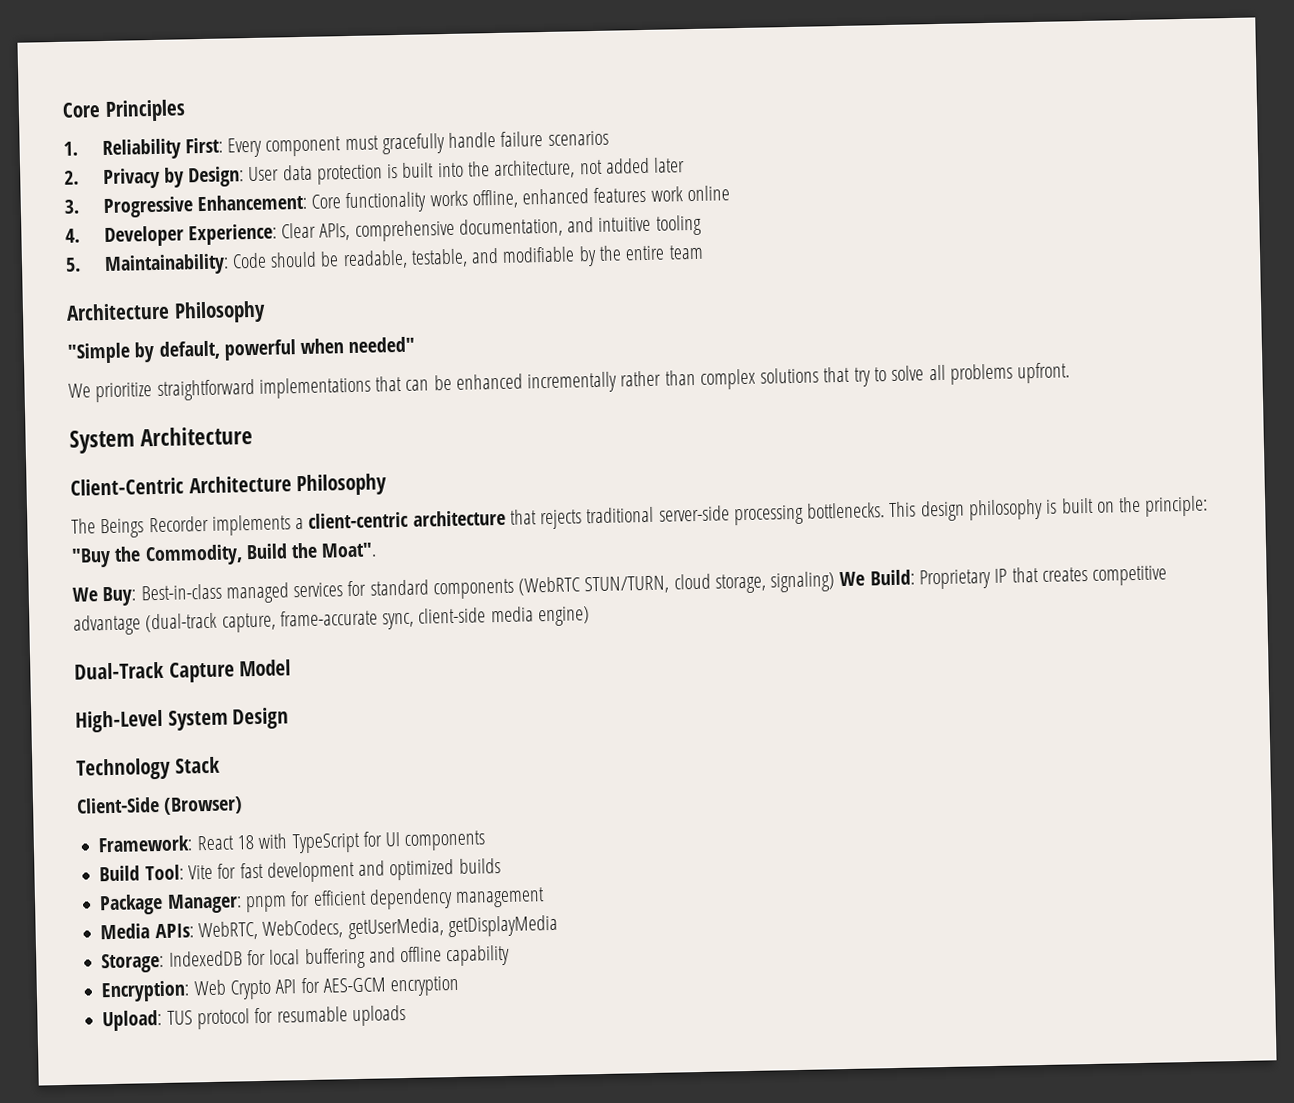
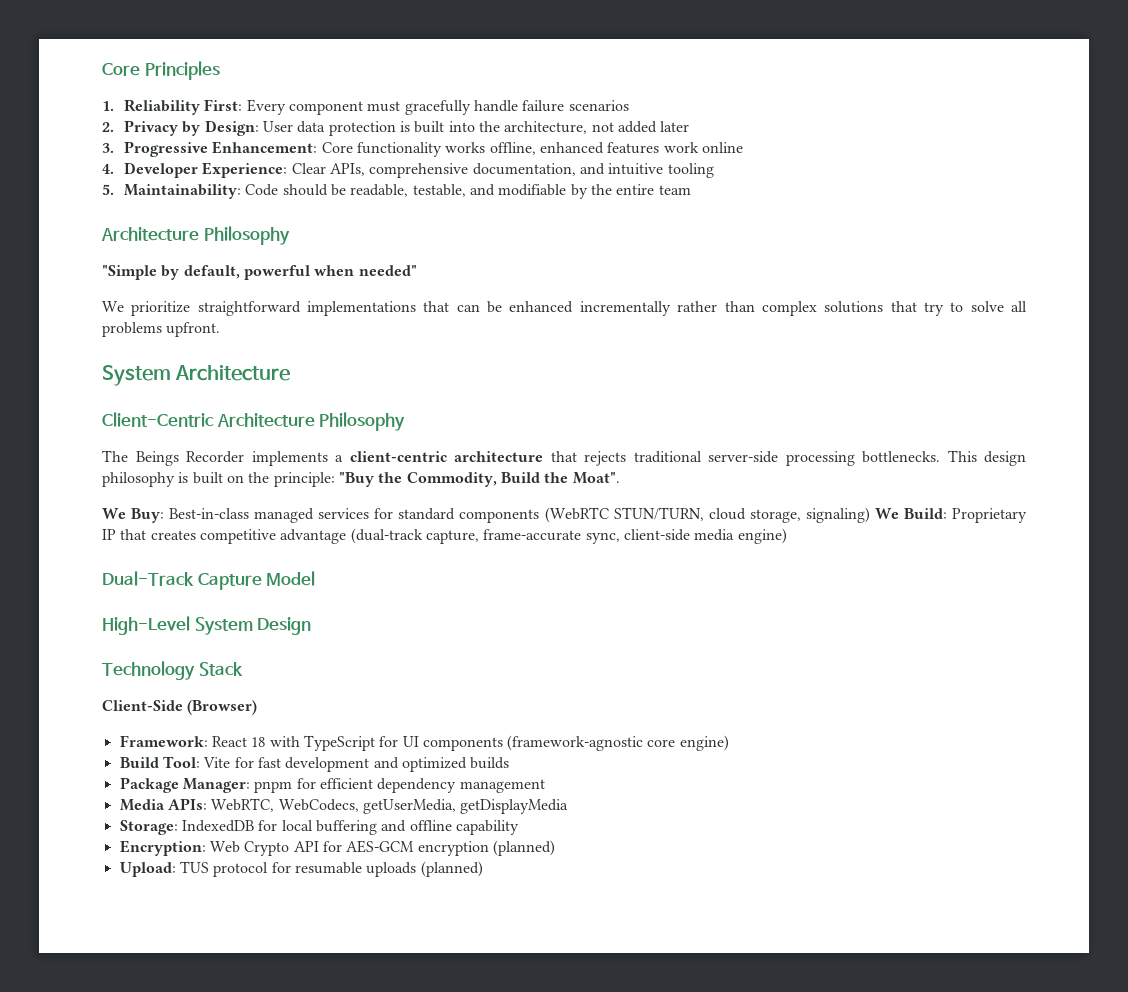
(487, 841) none -> [507,735,729,751] (framework-agnostic core engine)
(461, 986) none -> [492,840,555,856] (planned)
(406, 1016) none -> [420,861,483,877] (planned)

